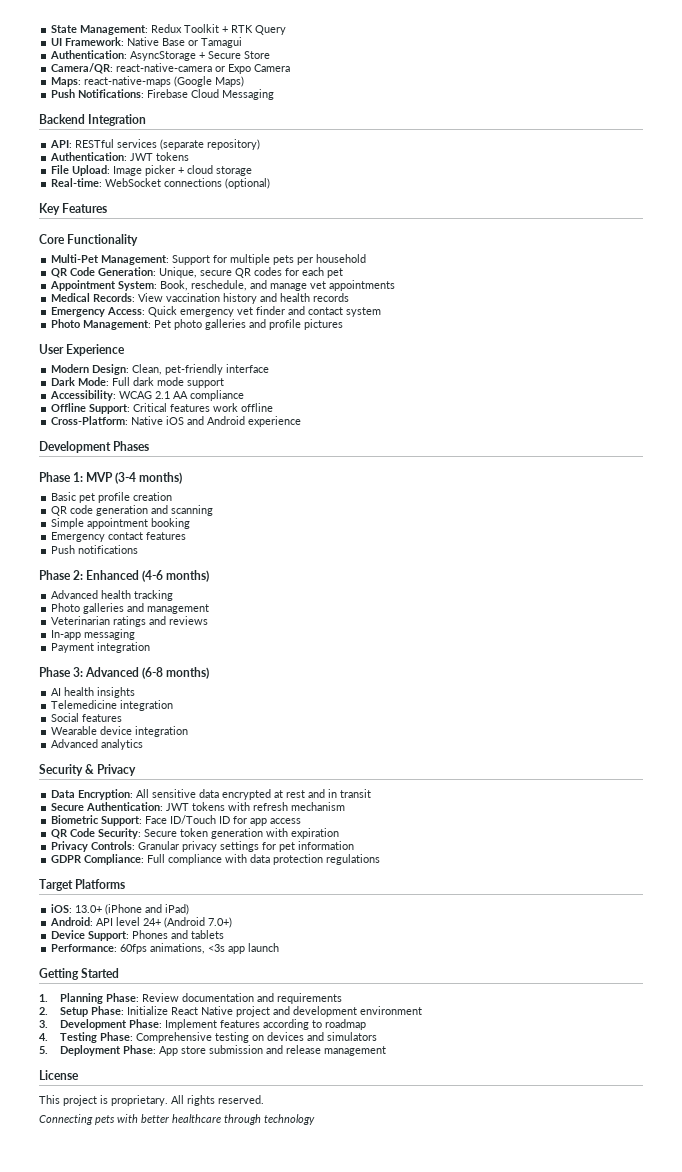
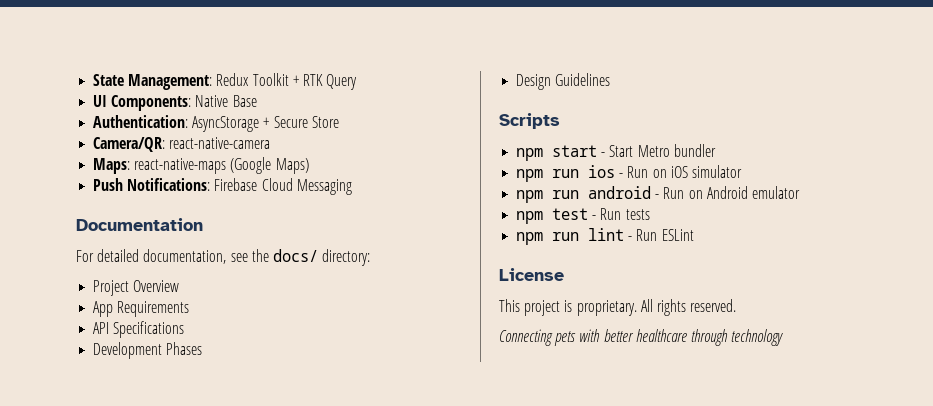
[65,37,125,46] Framework: -> [111,95,192,111] Components:
[188,37,243,48] or Tamagui -> (257, 101) none
[215,64,291,74] or Expo Camera -> (271, 143) none
[39,114,147,126] [50,139,261,150] [50,152,190,161] [51,165,253,176] [51,178,271,189] [39,203,108,215] [39,234,139,246] [51,254,367,265] [51,267,344,278] [50,280,396,291] [51,293,350,304] [51,306,382,317] [51,319,344,330] [39,344,126,356] [51,364,270,375] [51,377,225,388] [50,390,245,401] [51,403,274,414] [51,416,302,427] [39,441,150,453] [39,472,183,484] [51,492,173,503] [51,505,214,516] [51,518,191,529] [51,532,187,542] [51,545,139,554] [39,570,210,582] [51,590,174,601] [51,603,210,614] [51,616,209,627] [51,629,136,640] [51,642,151,653] [39,667,210,679] [51,687,136,698] [51,700,174,711] [51,713,123,722] [51,726,189,737] [51,739,144,750] [39,764,137,776] [51,789,372,800] [51,802,346,811] [51,815,302,826] [51,828,340,839] [51,841,355,852] [51,854,381,865] [39,879,126,891] [51,904,190,915] [50,917,233,928] [51,930,225,941] [51,943,280,954] [39,968,120,980] [39,993,343,1004] [39,1006,423,1017] [39,1019,367,1030] [39,1032,378,1043] [39,1045,387,1056] Backend Integration // API: RESTful services (separate repository) // Authentication: JWT tokens // File Upload: Image picker + cloud storage // Real-time: WebSocket connections (optional) // Key Features // Core Functionality // Multi-Pet Management: Support for multiple pets per household // QR Code Generation: Unique, secure QR codes for each pet // Appointment System: Book, reschedule, and manage vet appointments // Medical Records: View vaccination history and health records // Emergency Access: Quick emergency vet finder and contact system // Photo Management: Pet photo galleries and profile pictures // User Experience // Modern Design: Clean, pet-friendly interface // Dark Mode: Full dark mode support // Accessibility: WCAG 2.1 AA compliance // Offline Support: Critical features work offline // Cross-Platform: Native iOS and Android experience // Development Phases // Phase 1: MVP (3-4 months) // Basic pet profile creation // QR code generation and scanning // Simple appointment booking // Emergency contact features // Push notifications // Phase 2: Enhanced (4-6 months) // Advanced health tracking // Photo galleries and management // Veterinarian ratings and reviews // In-app messaging // Payment integration // Phase 3: Advanced (6-8 months) // AI health insights // Telemedicine integration // Social features // Wearable device integration // Advanced analytics // Security & Privacy // Data Encryption: All sensitive data encrypted at rest and in transit // Secure Authentication: JWT tokens with refresh mechanism // Biometric Support: Face ID/Touch ID for app access // QR Code Security: Secure token generation with expiration // Privacy Controls: Granular privacy settings for pet information // GDPR Compliance: Full compliance with data protection regulations // Target Platforms // iOS: 13.0+ (iPhone and iPad) // Android: API level 24+ (Android 7.0+) // Device Support: Phones and tablets // Performance: 60fps animations, <3s app launch // Getting Started // 1. Planning Phase: Review documentation and requirements // 2. Setup Phase: Initialize React Native project and development environment // 3. Development Phase: Implement features according to roadmap // 4. Testing Phase: Comprehensive testing on devices and simulators // 5. Deployment Phase: App store submission and release management -> [76,218,203,231] [76,249,371,266] [93,280,180,296] [93,301,190,317] [93,321,185,338] [93,342,203,359] [516,73,611,90] [499,113,560,129] [516,144,716,161] [516,165,742,182] [516,186,800,203] [516,208,650,224] [516,228,694,245] Documentation // For detailed documentation, see the docs/ directory: // Project Overview // App Requirements // API Specifications // Development Phases // Design Guidelines // Scripts // npm start - Start Metro bundler // npm run ios - Run on iOS simulator // npm run android - Run on Android emulator // npm test - Run tests // npm run lint - Run ESLint

